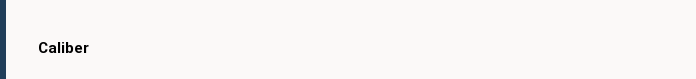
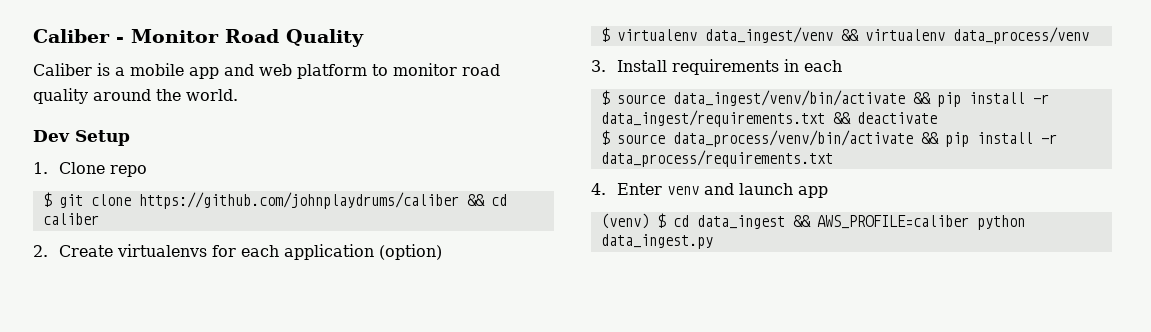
[38,42,89,53] Caliber -> [33,29,364,47] [33,63,500,79] [33,88,238,104] [33,130,130,146] [33,162,147,177] [42,192,507,209] [42,213,99,225] [33,244,442,260] [600,27,1089,44] [591,59,842,75] [600,90,1049,107] [600,110,937,127] [600,130,1057,147] [600,150,833,167] [591,183,828,198] [600,213,1025,230] [600,234,713,249] Caliber - Monitor Road Quality // Caliber is a mobile app and web platform to monitor road quality around the world. // Dev Setup // 1. Clone repo // $ git clone https://github.com/johnplaydrums/caliber && cd caliber // 2. Create virtualenvs for each application (option) // $ virtualenv data_ingest/venv && virtualenv data_process/venv // 3. Install requirements in each // $ source data_ingest/venv/bin/activate && pip install -r data_ingest/requirements.txt && deactivate // $ source data_process/venv/bin/activate && pip install -r data_process/requirements.txt // 4. Enter venv and launch app // (venv) $ cd data_ingest && AWS_PROFILE=caliber python data_ingest.py

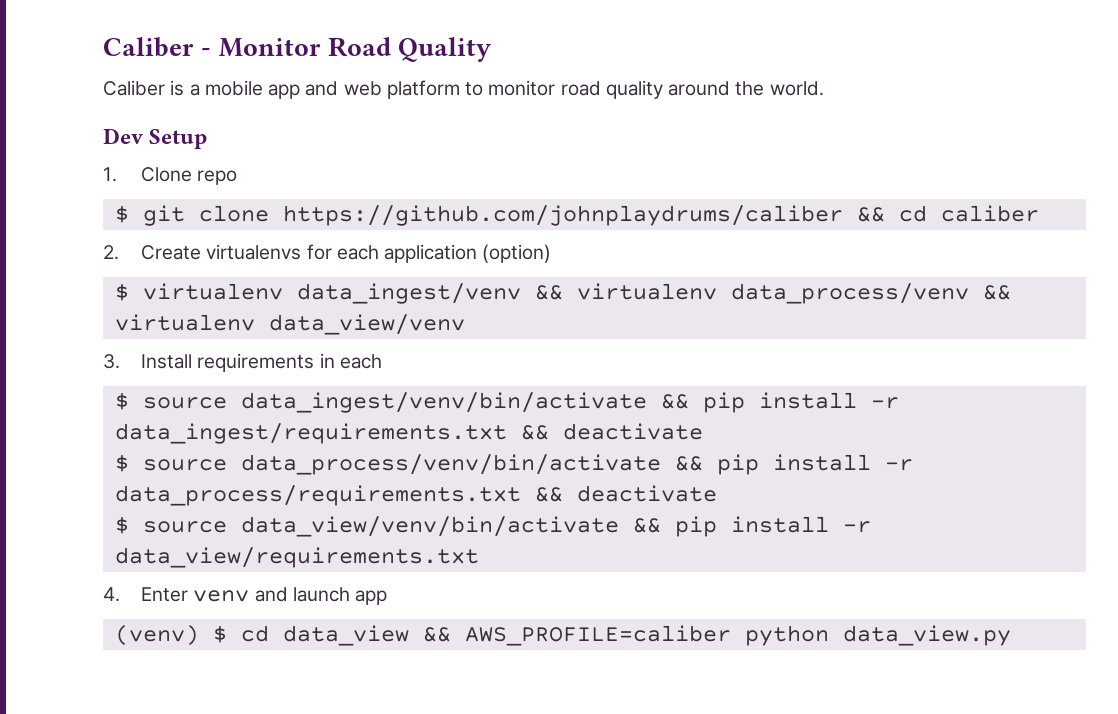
(1089, 35) none -> [982,285,1011,300] [114,314,465,335] && virtualenv data_view/venv
(833, 158) none -> [534,485,717,502] [114,516,871,537] [114,547,479,568] && deactivate // $ source data_view/venv/bin/activate && pip install -r data_view/requirements.txt
[696,215,785,229] data_ingest -> [282,625,409,646] data_view
[600,234,713,249] data_ingest.py -> [842,625,1011,646] data_view.py

